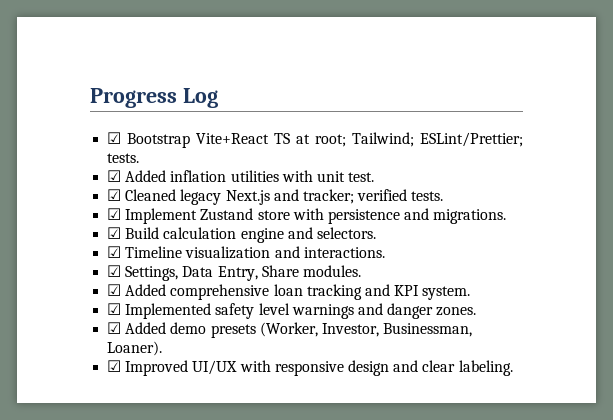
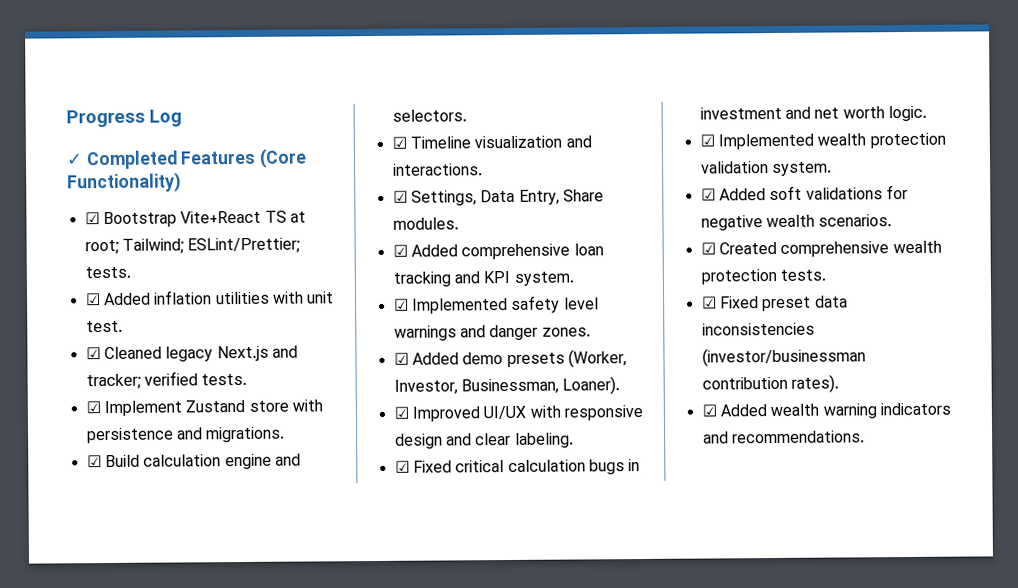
(218, 98) none -> [66,148,308,170] [67,172,182,193] // ✓ Completed Features (Core Functionality)
(513, 368) none -> [394,459,641,475] [699,105,927,122] [699,132,946,150] [700,161,832,177] [700,185,908,201] [700,214,893,231] [700,240,942,257] [700,268,826,285] [701,295,848,312] [701,322,815,336] [701,347,866,367] [701,374,839,393] [701,402,951,419] [702,430,865,444] // ☑ Fixed critical calculation bugs in investment and net worth logic. // ☑ Implemented wealth protection validation system. // ☑ Added soft validations for negative wealth scenarios. // ☑ Created comprehensive wealth protection tests. // ☑ Fixed preset data inconsistencies (investor/businessman contribution rates). // ☑ Added wealth warning indicators and recommendations.

